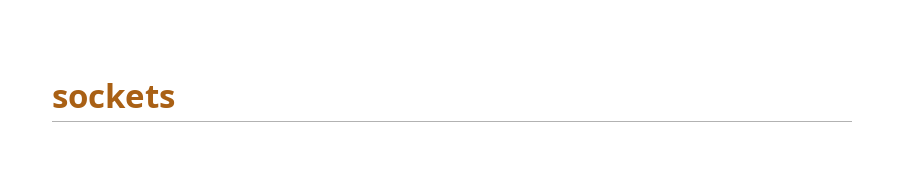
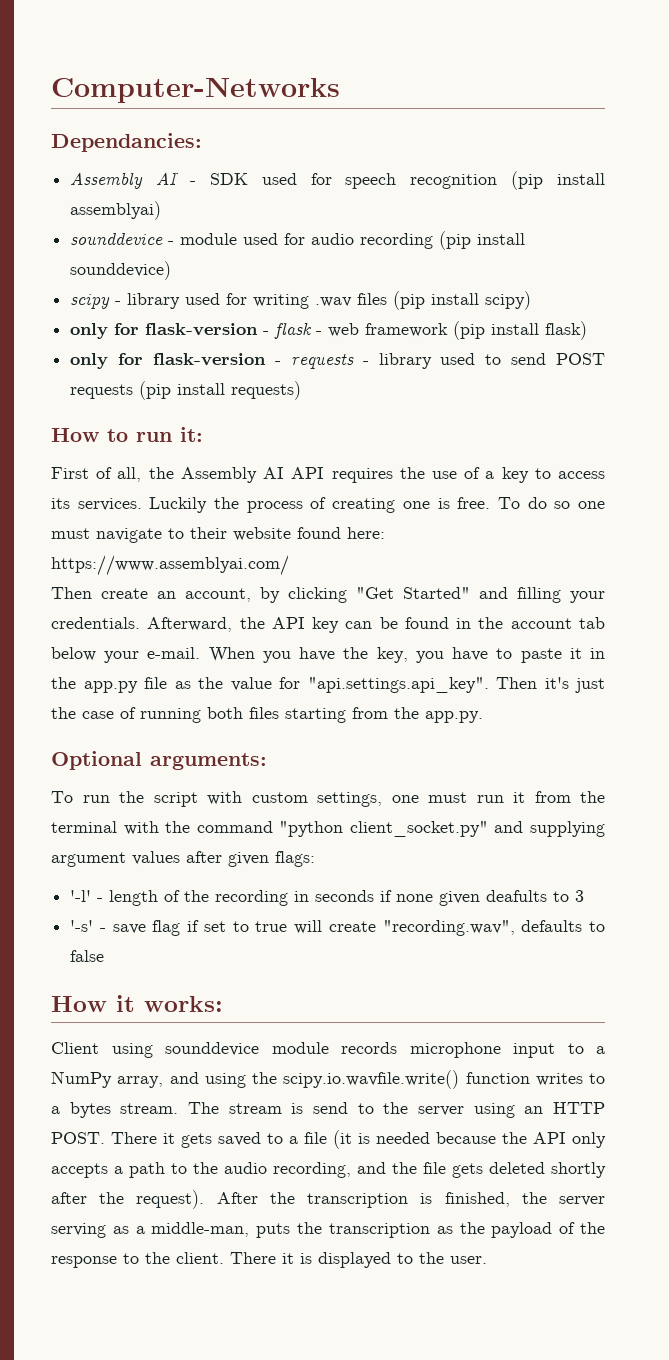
[52,83,175,108] sockets -> [51,78,340,103] [51,133,202,152] [70,171,605,190] [70,201,162,220] [70,231,526,250] [70,261,172,280] [70,291,532,310] [70,321,588,340] [70,353,605,369] [70,381,302,400] [51,427,203,442] [51,467,606,483] [51,497,605,513] [51,527,385,543] [51,555,289,576] [51,587,605,603] [51,617,605,633] [51,647,605,663] [51,677,605,693] [51,707,483,723] [51,751,267,770] [51,791,605,807] [51,821,605,837] [51,851,315,867] [70,890,585,906] [70,920,605,936] [70,950,105,962] [51,995,223,1012] [51,1042,605,1058] [51,1070,605,1089] [51,1102,606,1118] [51,1130,606,1149] [51,1162,606,1178] [51,1190,605,1209] [51,1222,605,1238] [51,1252,487,1268] Computer-Networks // Dependancies: // Assembly AI - SDK used for speech recognition (pip install assemblyai) // sounddevice - module used for audio recording (pip install sounddevice) // scipy - library used for writing .wav files (pip install scipy) // only for flask-version - flask - web framework (pip install flask) // only for flask-version - requests - library used to send POST requests (pip install requests) // How to run it: // First of all, the Assembly AI API requires the use of a key to access its services. Luckily the process of creating one is free. To do so one must navigate to their website found here: https://www.assemblyai.com/ // Then create an account, by clicking "Get Started" and filling your credentials. Afterward, the API key can be found in the account tab below your e-mail. When you have the key, you have to paste it in the app.py file as the value for "api.settings.api_key". Then it's just the case of running both files starting from the app.py. // Optional arguments: // To run the script with custom settings, one must run it from the terminal with the command "python client_socket.py" and supplying argument values after given flags: // '-l' - length of the recording in seconds if none given deafults to 3 // '-s' - save flag if set to true will create "recording.wav", defaults to false // How it works: // Client using sounddevice module records microphone input to a NumPy array, and using the scipy.io.wavfile.write() function writes to a bytes stream. The stream is send to the server using an HTTP POST. There it gets saved to a file (it is needed because the API only accepts a path to the audio recording, and the file gets deleted shortly after the request). After the transcription is finished, the server serving as a middle-man, puts the transcription as the payload of the response to the client. There it is displayed to the user.

